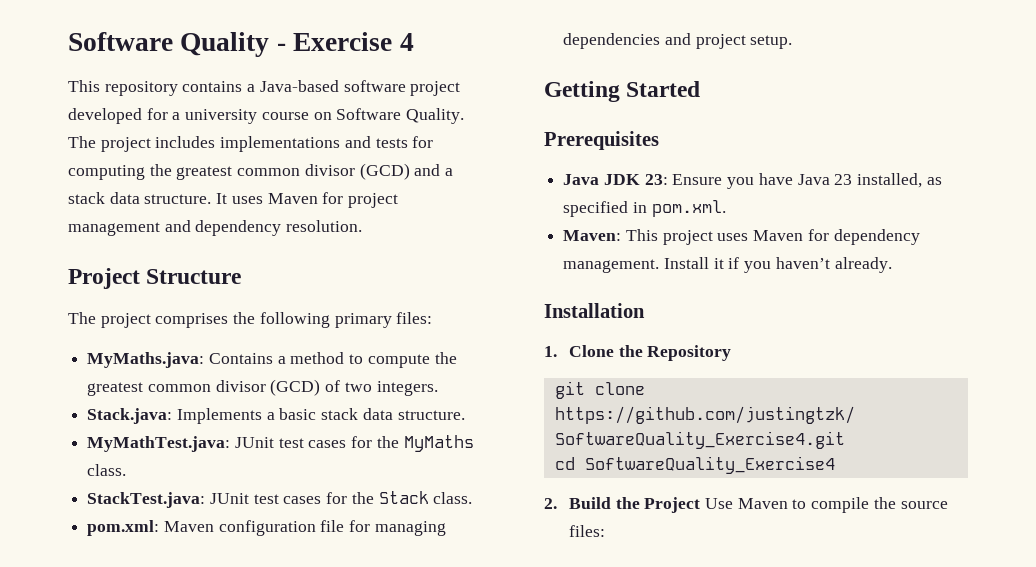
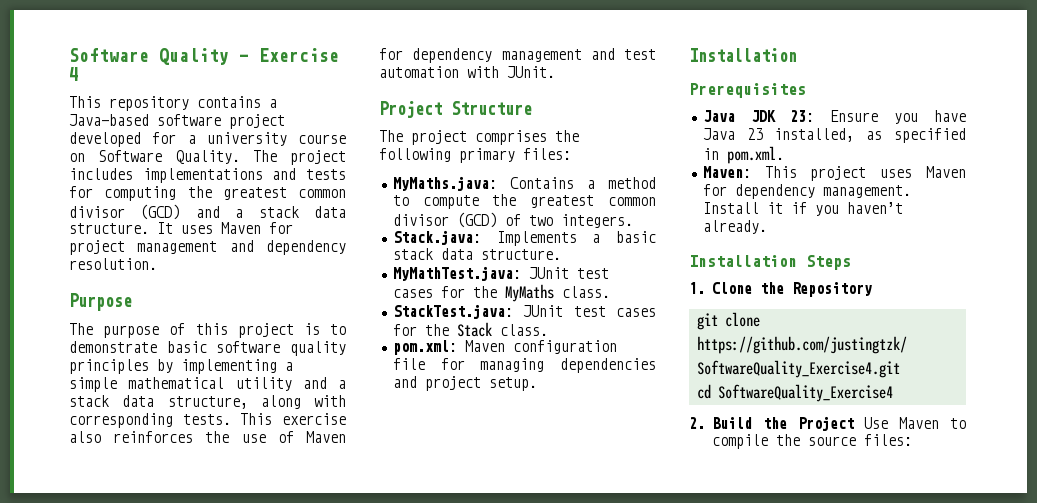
(363, 226) none -> [69,293,132,311] [69,323,346,338] [69,341,346,356] [69,359,293,374] [69,377,346,392] [69,395,346,409] [69,413,346,428] [69,431,346,443] [379,48,656,63] [379,66,555,78] // Purpose // The purpose of this project is to demonstrate basic software quality principles by implementing a simple mathematical utility and a stack data structure, along with corresponding tests. This exercise also reinforces the use of Maven for dependency management and test automation with JUnit.
[544,81,701,102] Getting Started -> [689,48,797,62] Installation
(645, 310) none -> [806,255,851,270] Steps

